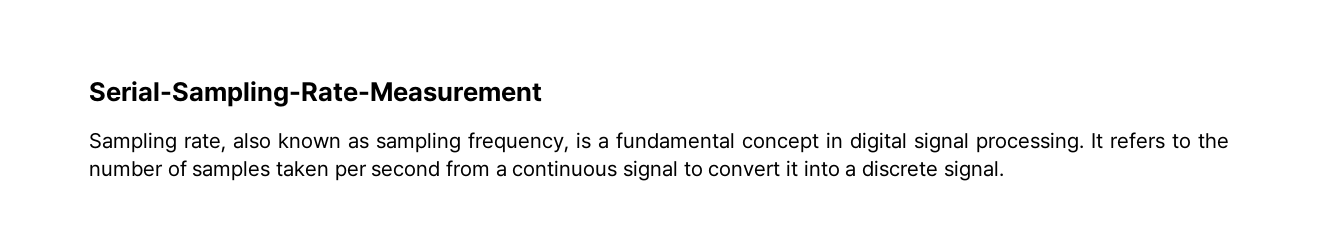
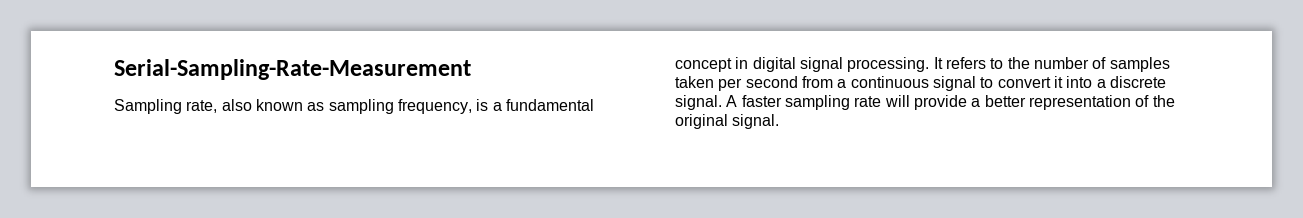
(1004, 170) none -> [726,95,1175,110] [675,114,780,129] A faster sampling rate will provide a better representation of the original signal.

